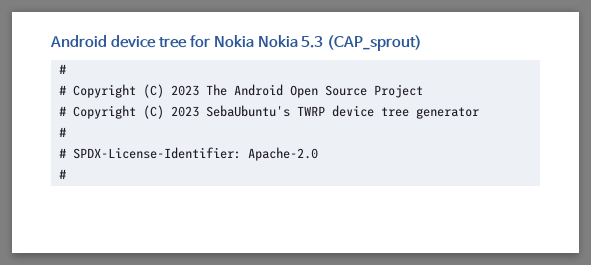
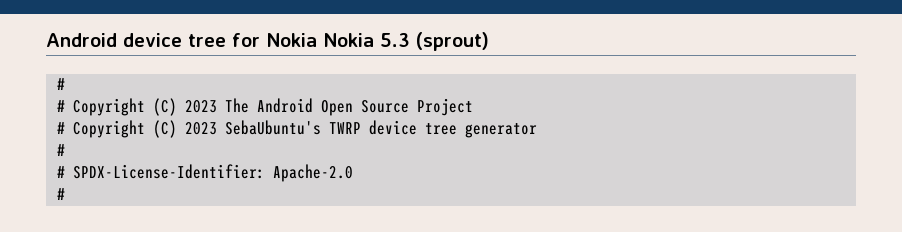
[327,35,423,51] (CAP_sprout) -> [416,32,489,51] (sprout)

